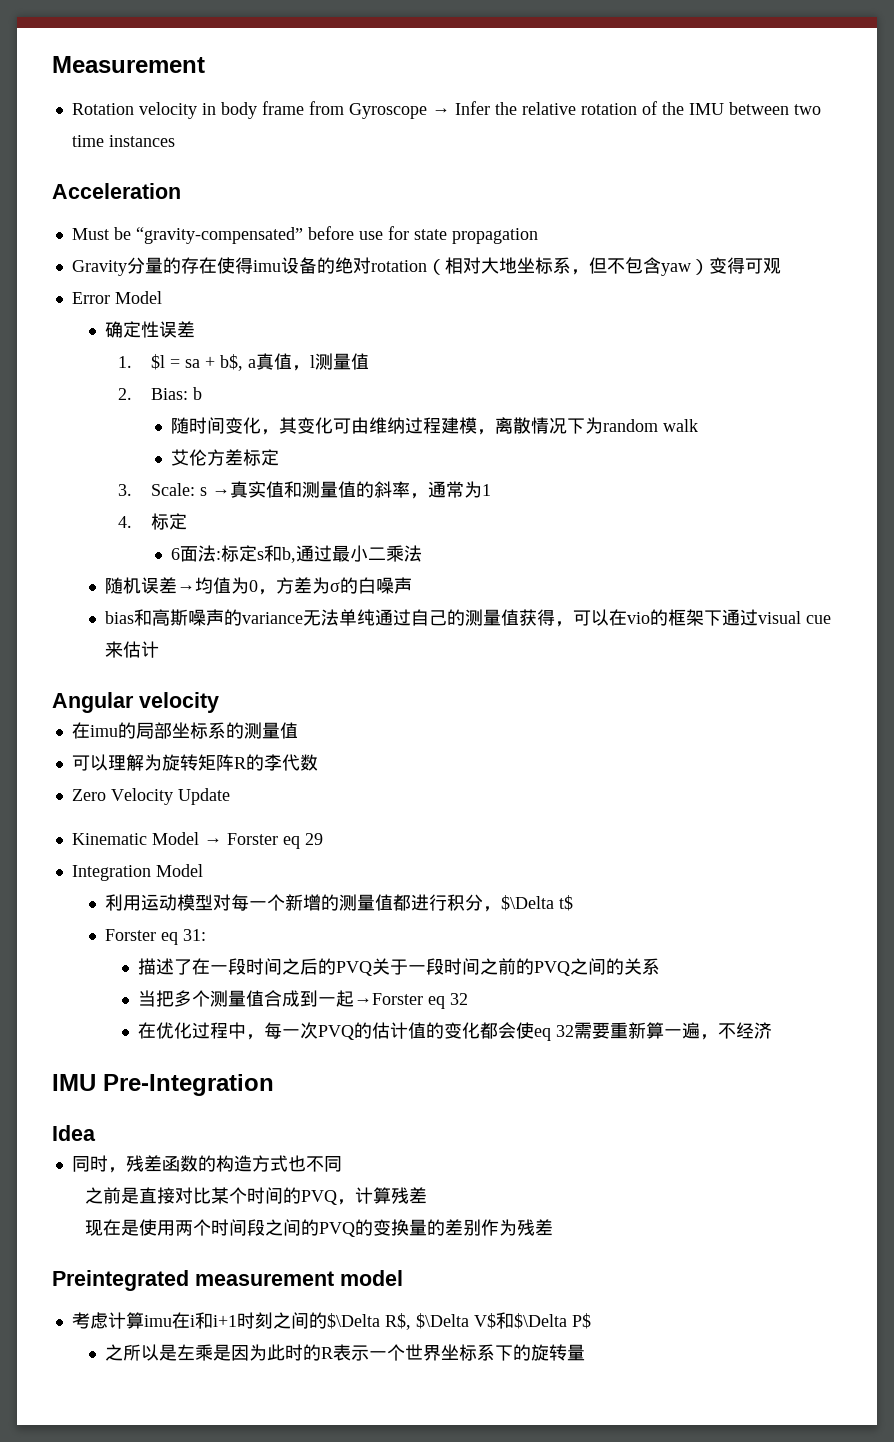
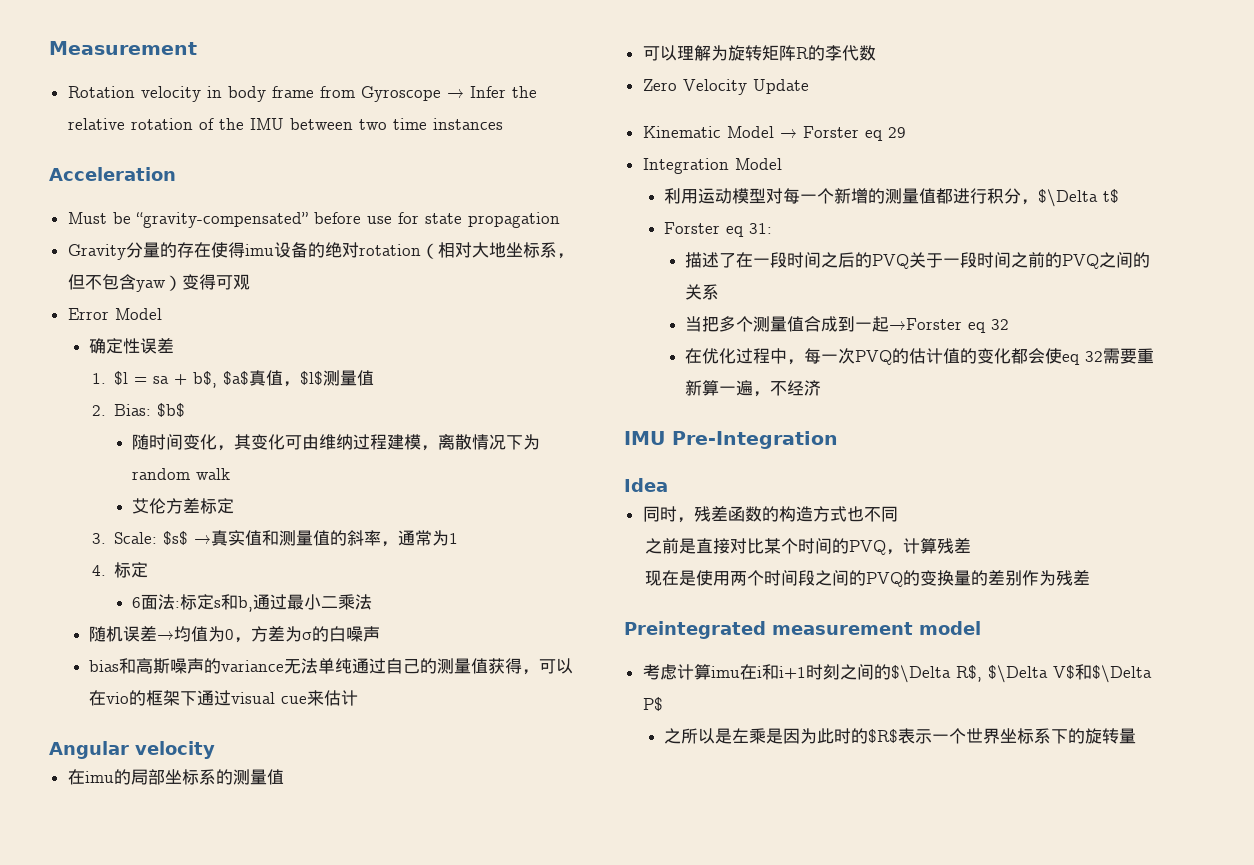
[248,353,316,371] a真值，l -> [223,370,324,387] $a$真值，$l$
[193,387,203,400] b -> [157,403,186,417] $b$
[200,487,208,496] s -> [163,531,189,545] $s$
[320,1347,333,1359] R -> [868,729,899,743] $R$

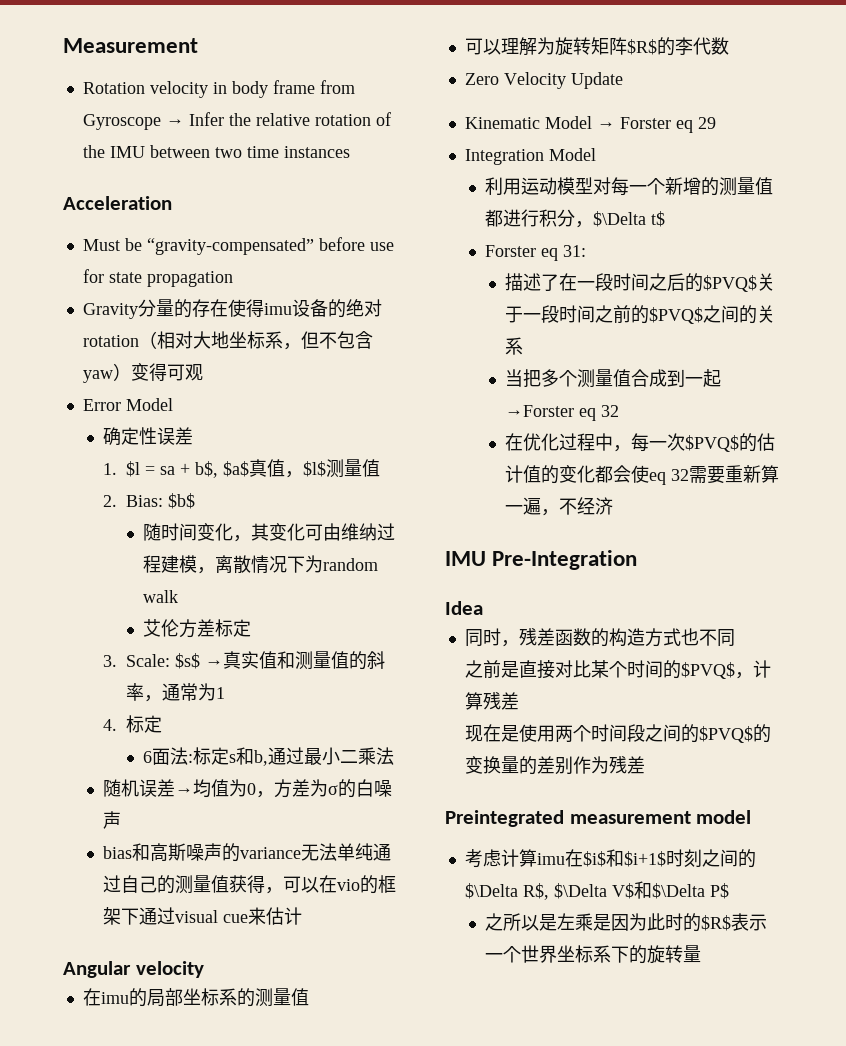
[795,47,809,59] R -> [626,39,657,55] $R$
[872,254,910,269] PVQ -> [702,275,757,292] $PVQ$
[1062,254,1100,269] PVQ -> [648,307,703,324] $PVQ$
[855,350,893,365] PVQ -> [684,435,739,452] $PVQ$
[849,540,887,555] PVQ -> [681,662,736,679] $PVQ$
[866,572,904,587] PVQ -> [699,726,754,743] $PVQ$
[756,664,806,680] i和i+1 -> [582,849,666,867] $i$和$i+1$

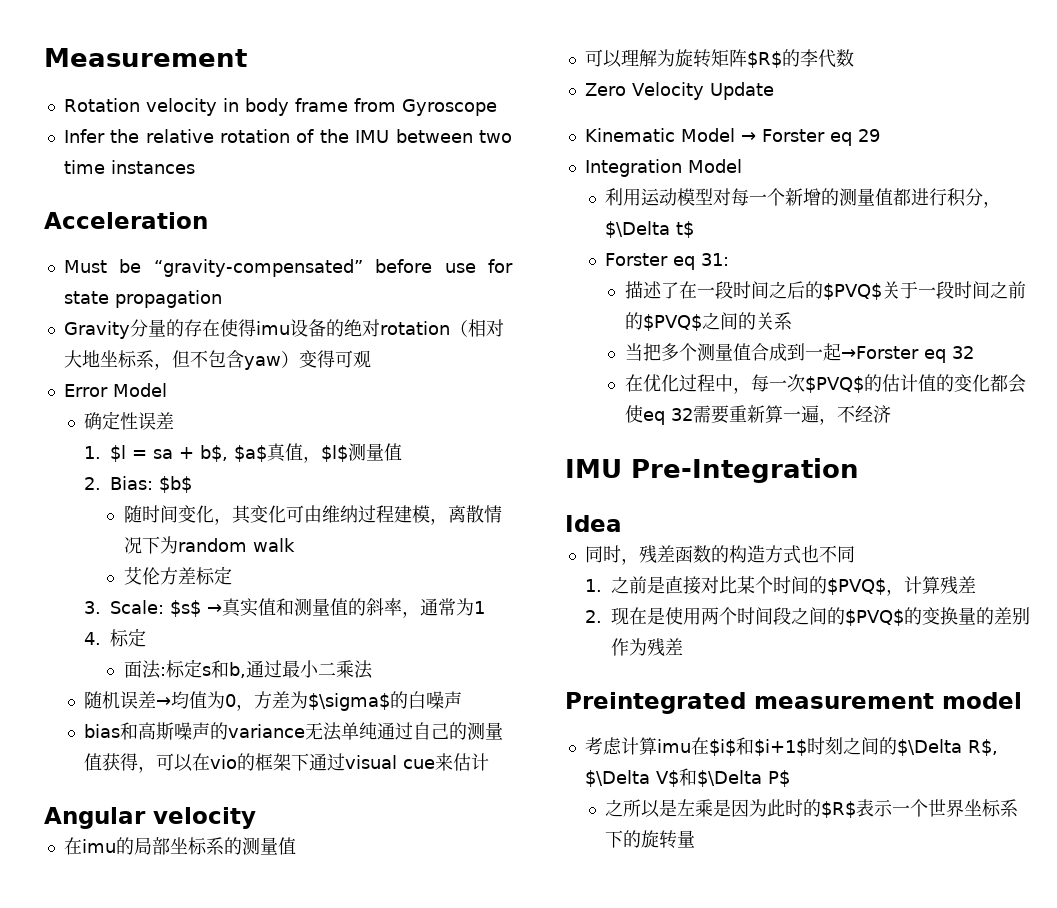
[165,119,184,126] → -> (497, 107) //
[143,751,153,763] 6 -> (146, 637) none
[327,785,338,795] σ -> [307,693,390,711] $\sigma$
(735, 638) none -> [584,579,602,592] 1.
(520, 701) none -> [584,610,602,623] 2.

